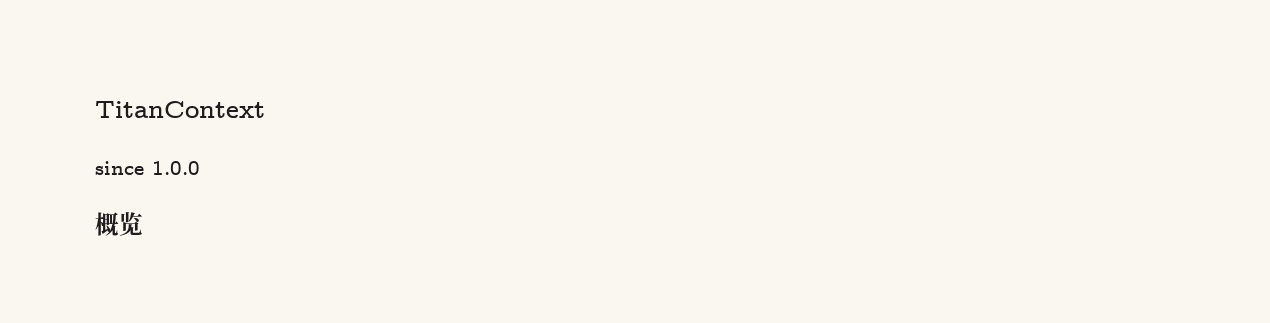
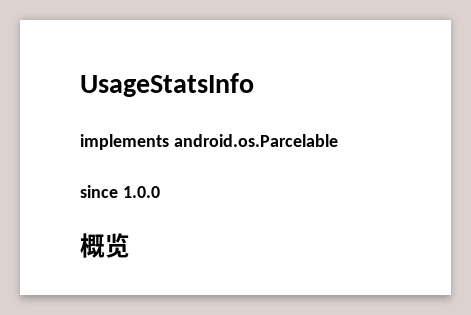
[95,101,265,118] TitanContext -> [80,73,254,97] [80,134,338,150] UsageStatsInfo // implements android.os.Parcelable

